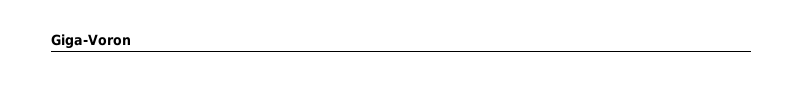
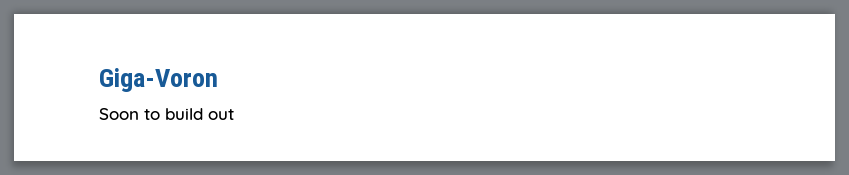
(131, 41) none -> [99,108,234,120] // Soon to build out

